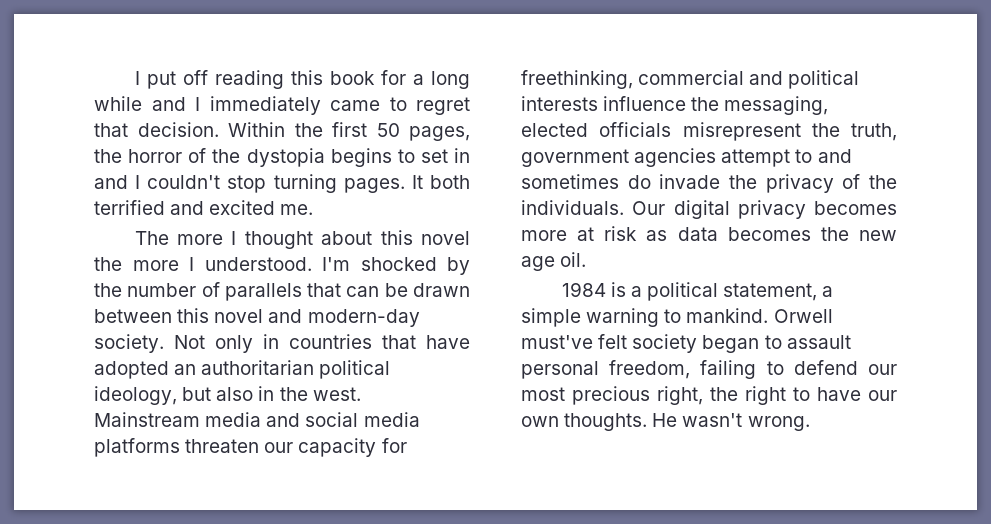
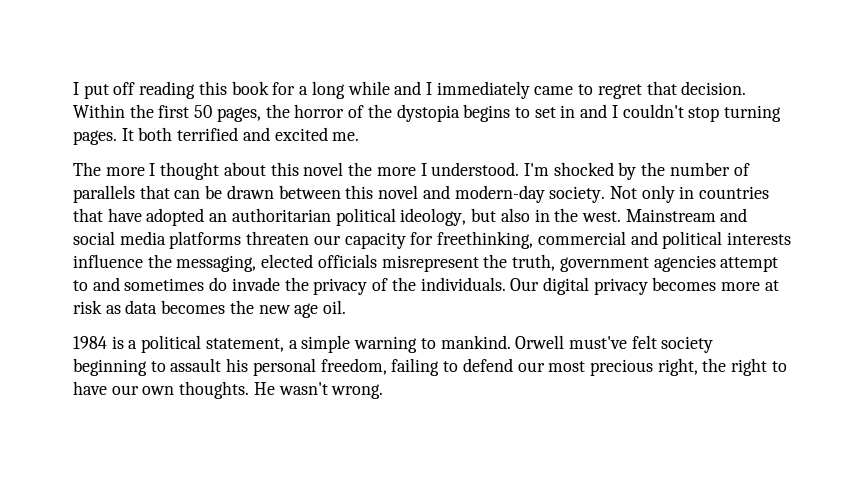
[205,412,262,427] media -> (716, 215) none
[702,335,760,353] began -> [73,358,147,376] beginning
(851, 342) none -> [226,358,249,372] his

